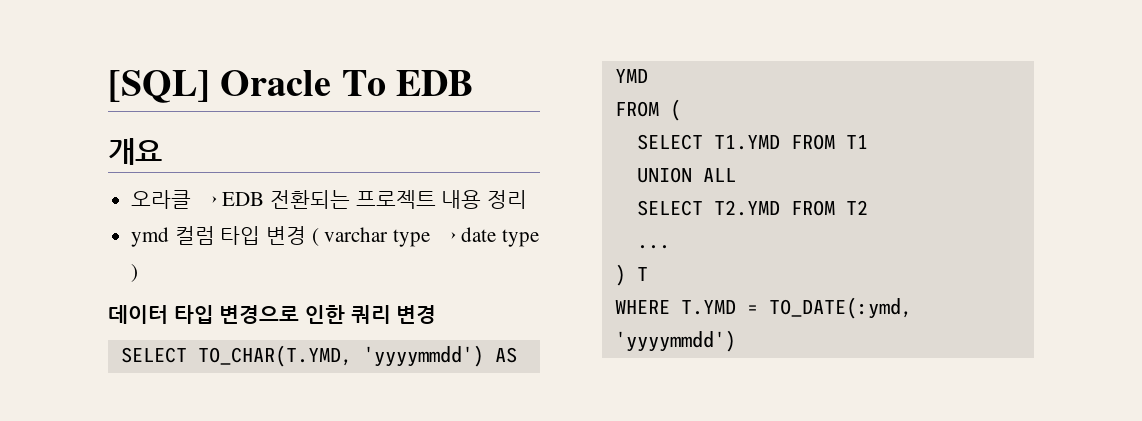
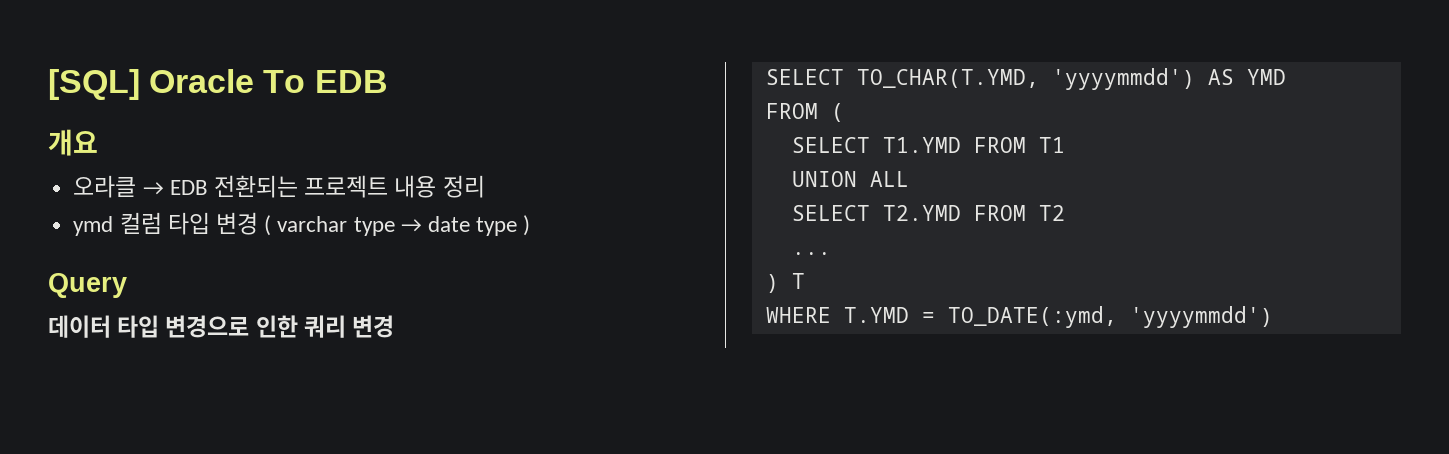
(139, 273) none -> [48,273,127,298] // Query

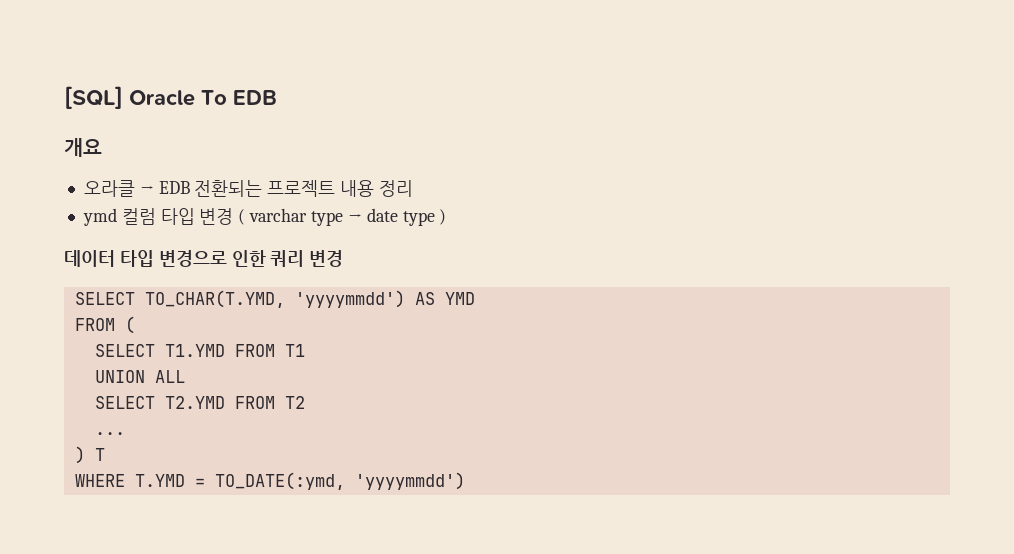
[48,273,127,298] // Query -> (447, 217) none

